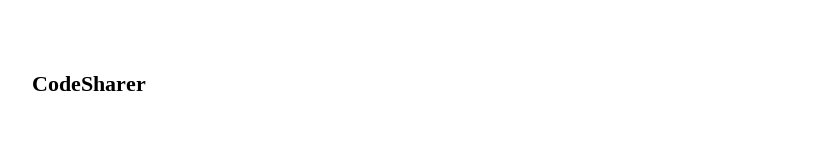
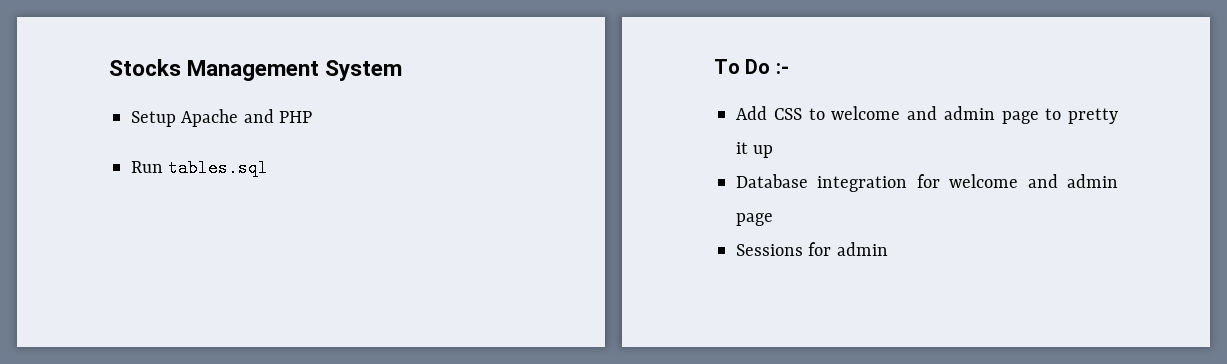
[32,76,146,91] CodeSharer -> [109,59,403,81] [131,109,313,127] [131,159,269,177] [714,59,789,74] [736,106,1118,124] [736,142,774,158] [736,174,1118,192] [736,213,773,226] [736,242,888,256] Stocks Management System // Setup Apache and PHP // Run tables.sql // To Do :- // Add CSS to welcome and admin page to pretty it up // Database integration for welcome and admin page // Sessions for admin

